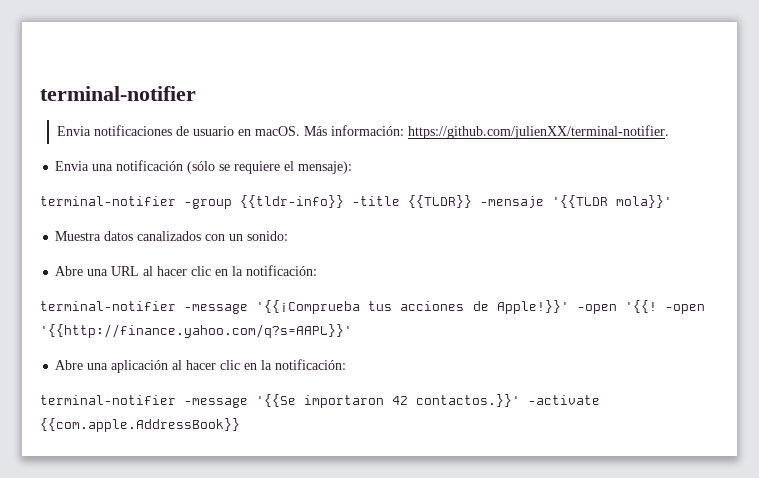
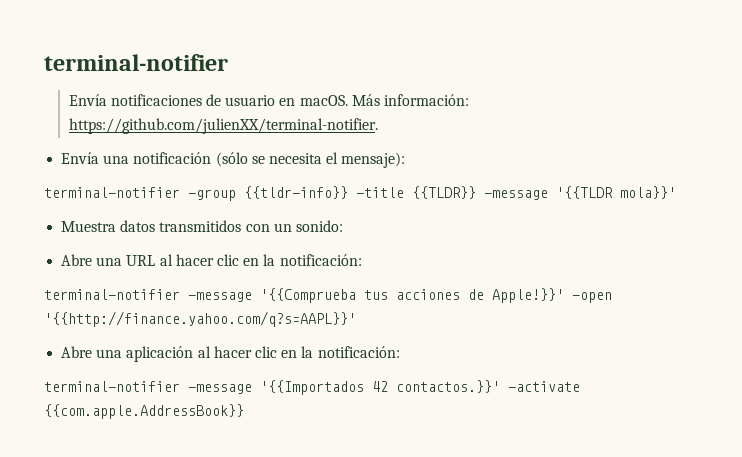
[56,126,91,136] Envia -> [68,94,107,106] Envía
[55,161,90,171] Envia -> [61,152,100,164] Envía
[234,161,281,174] requiere -> [268,153,322,164] necesita
[480,196,544,208] -mensaje -> [484,190,548,200] -message
[137,231,202,241] canalizados -> [159,220,242,232] transmitidos
[256,300,361,314] '{{¡Comprueba -> [260,288,356,303] '{{Comprueba
[624,300,705,314] '{{! -open -> (612, 297) none
[256,394,384,408] '{{Se importaron -> [260,380,364,395] '{{Importados

